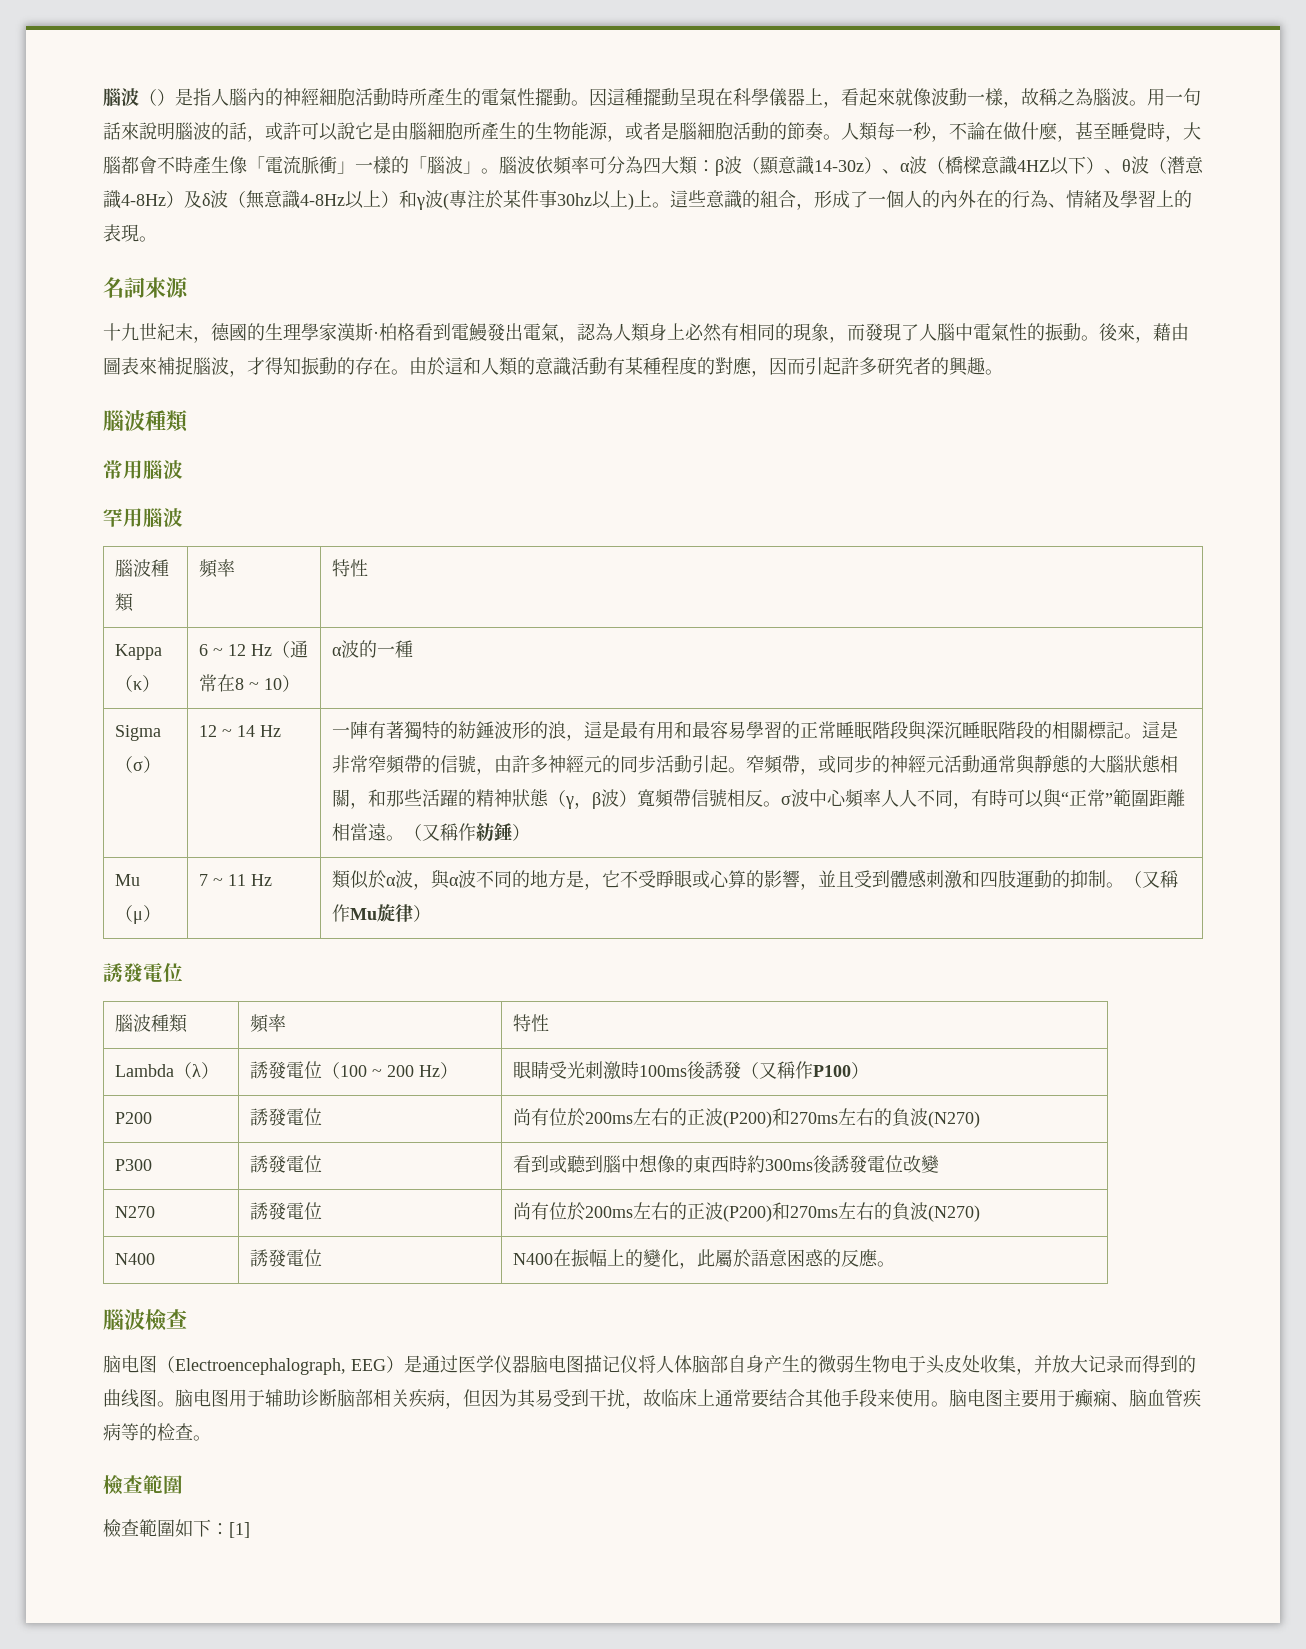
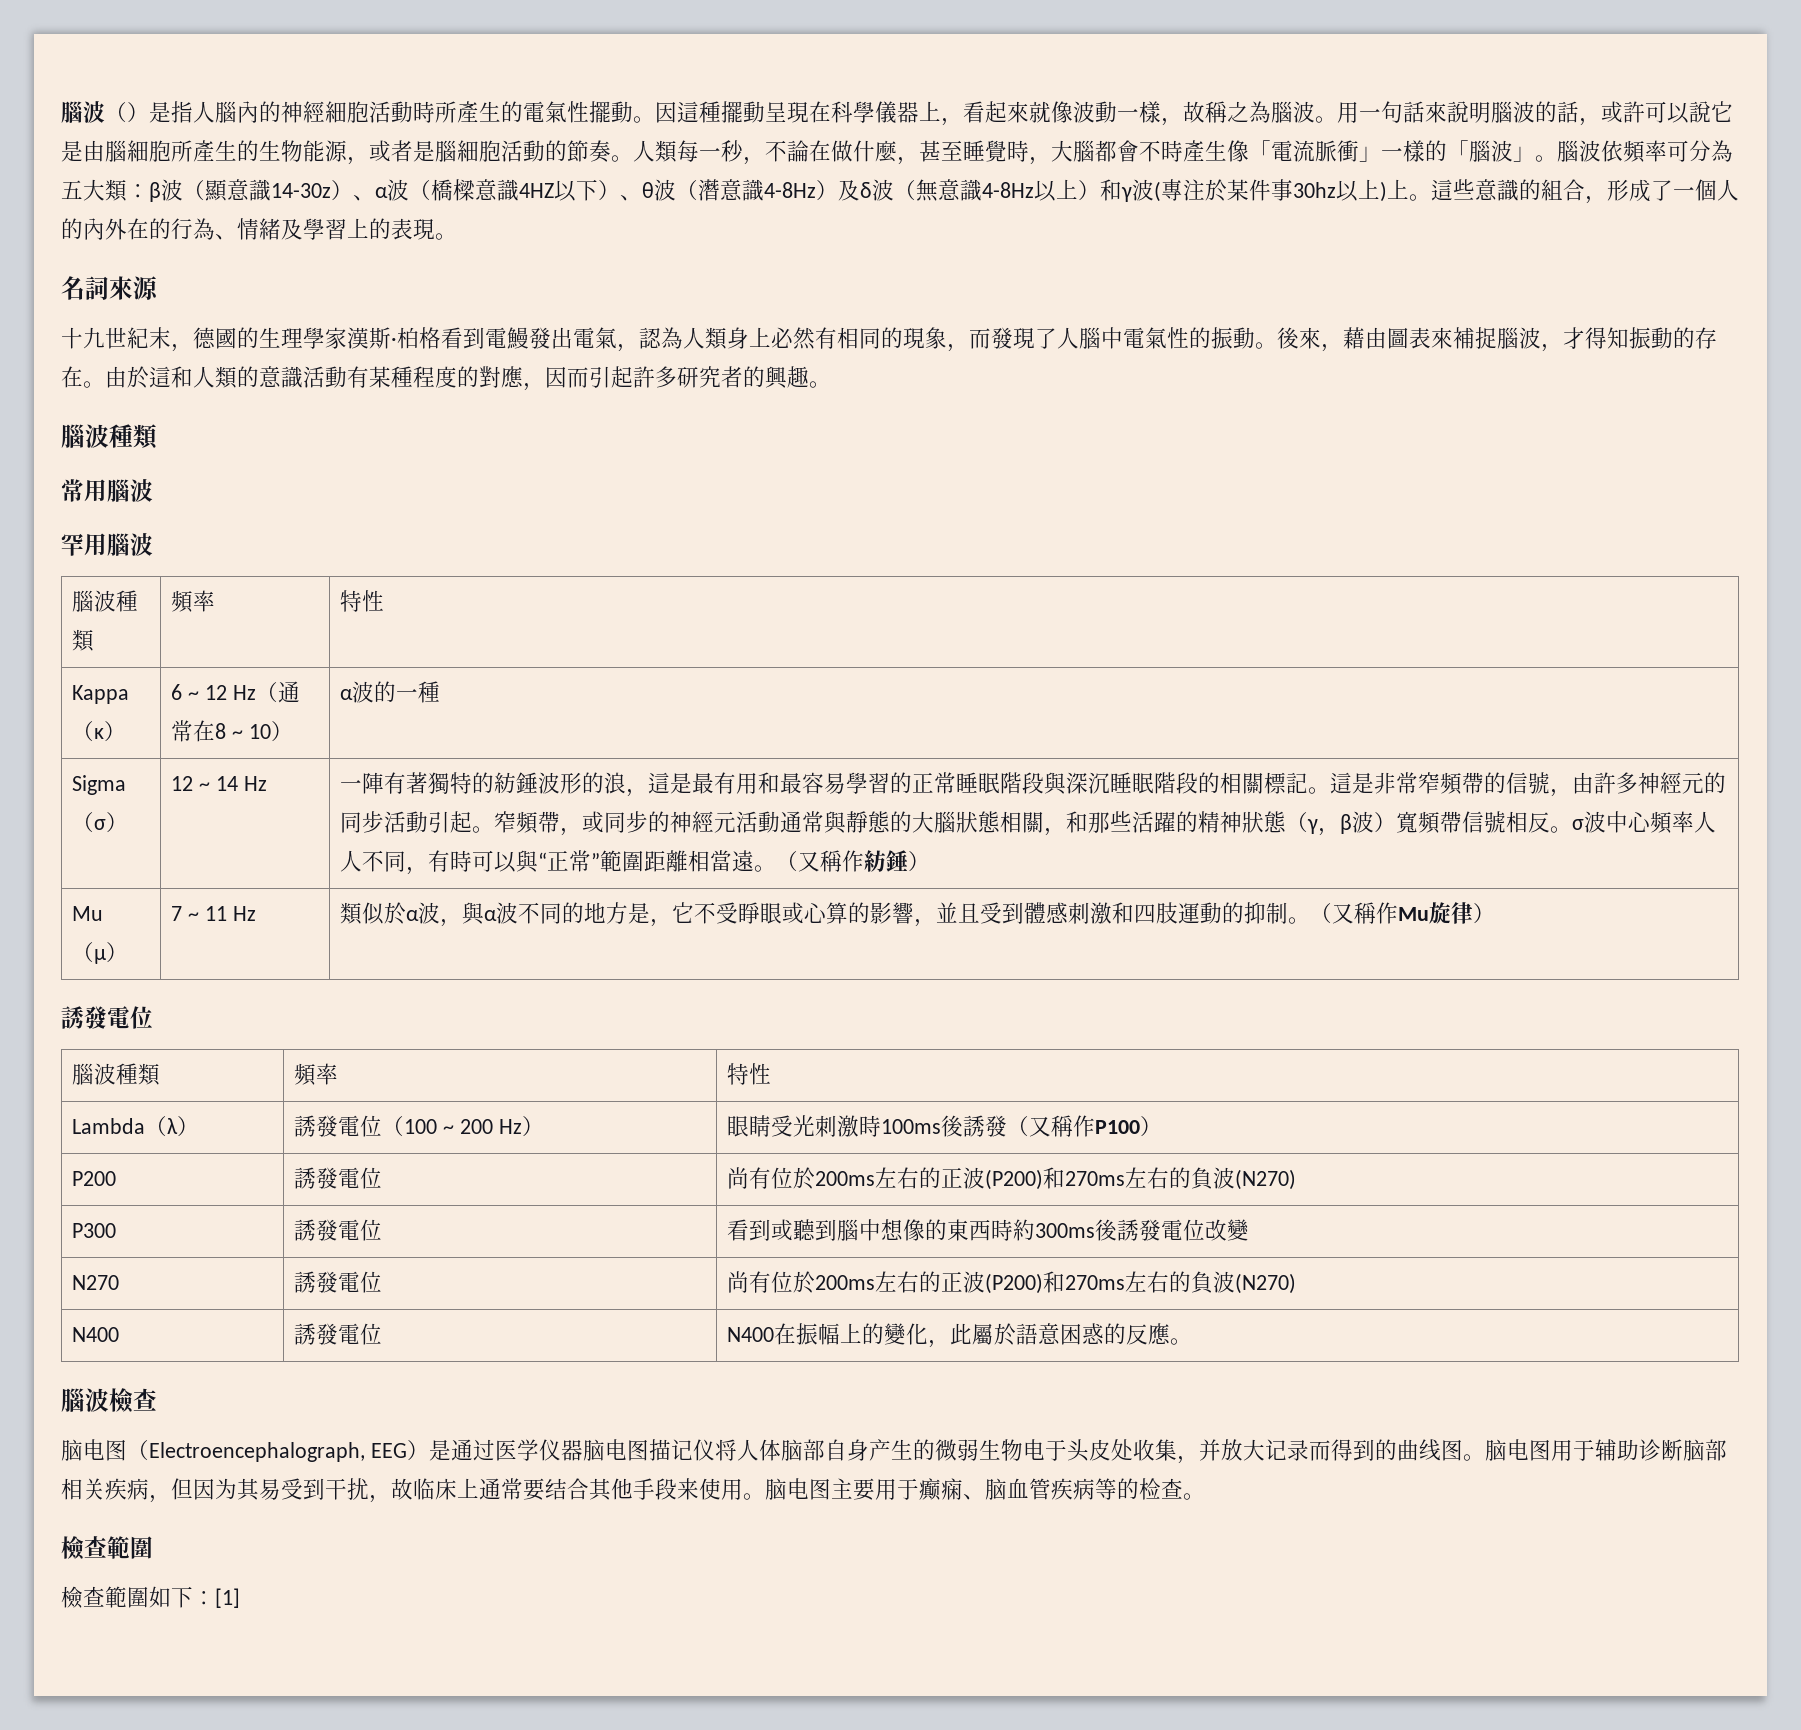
[643,157,661,174] 四 -> [61,180,83,199] 五

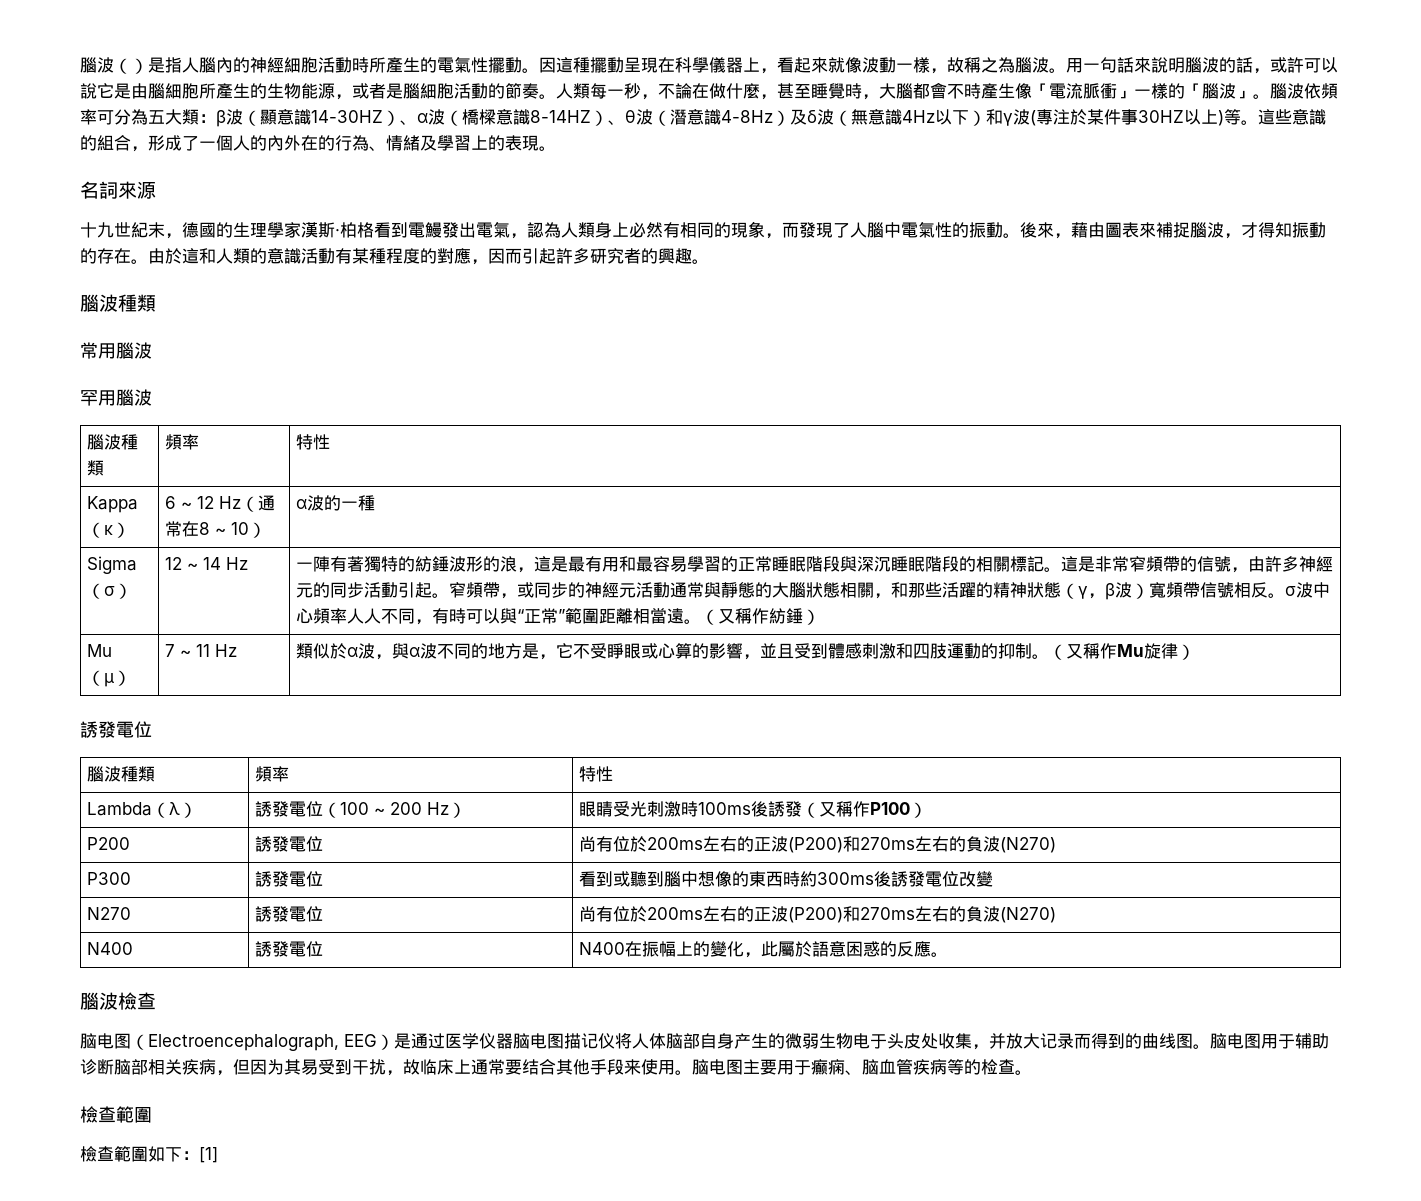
[271,183,331,198] 14-30z -> [311,110,383,123] 14-30HZ
[519,179,598,202] 4HZ以下 -> [530,110,591,123] 8-14HZ
[982,179,1078,202] 4-8Hz以上 -> [902,109,969,125] 4Hz以下
[1293,179,1409,202] 30hz以上)上 -> [1138,109,1241,126] 30HZ以上)等

